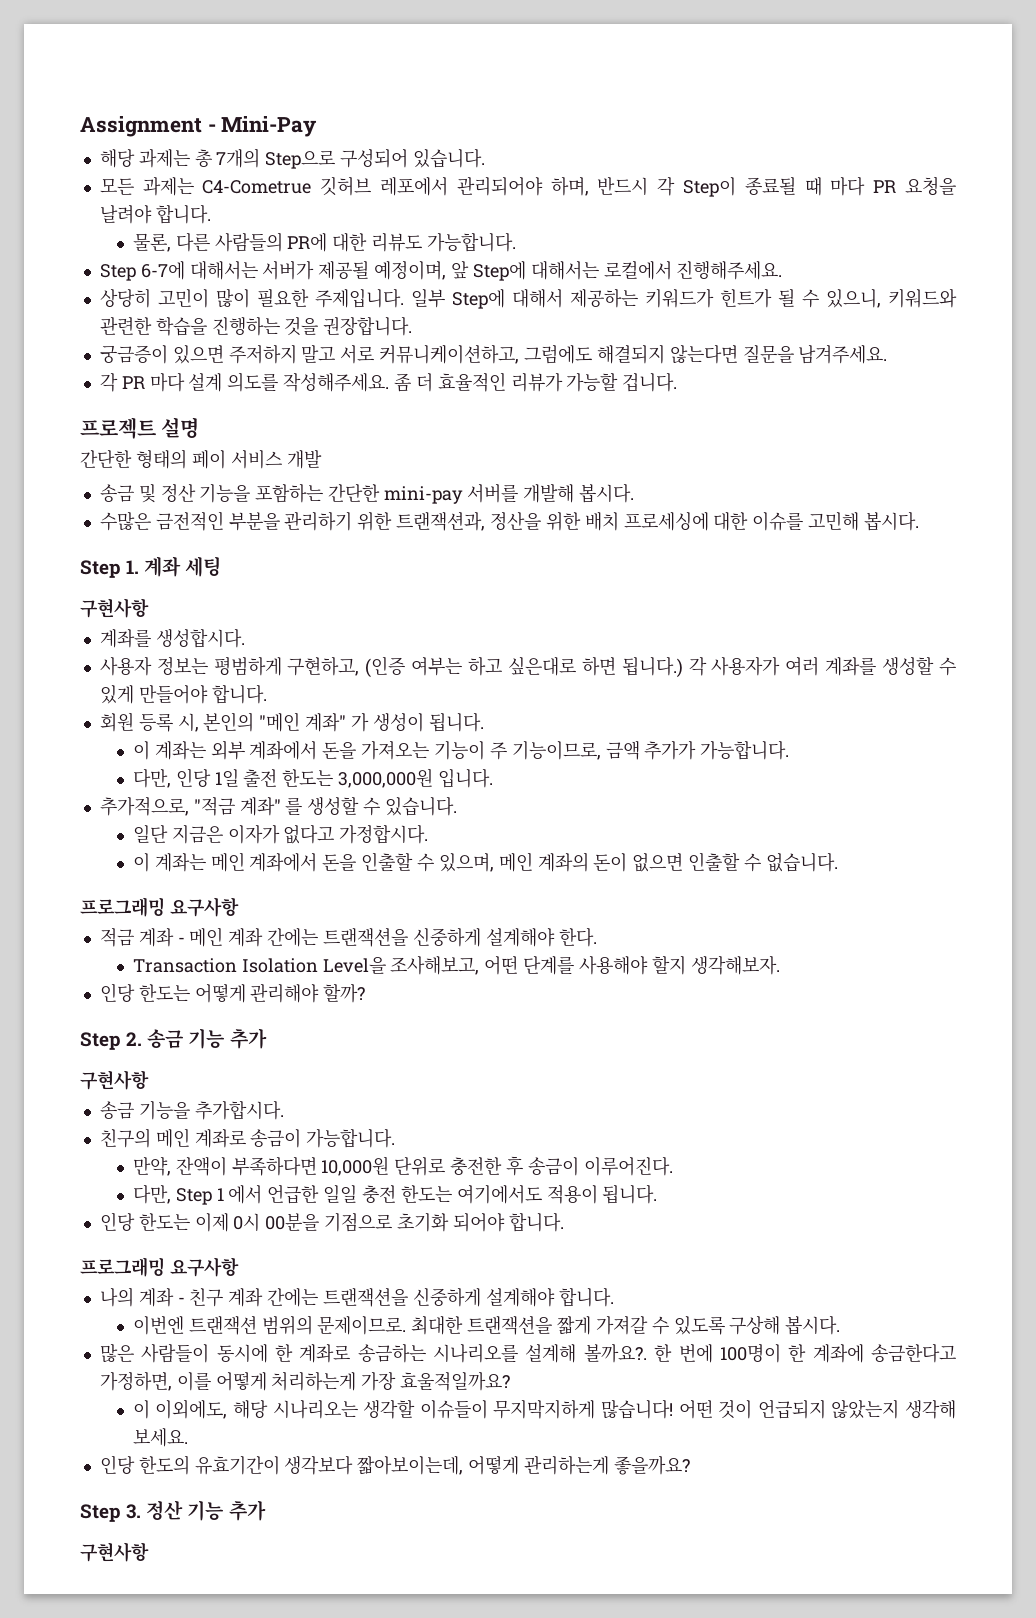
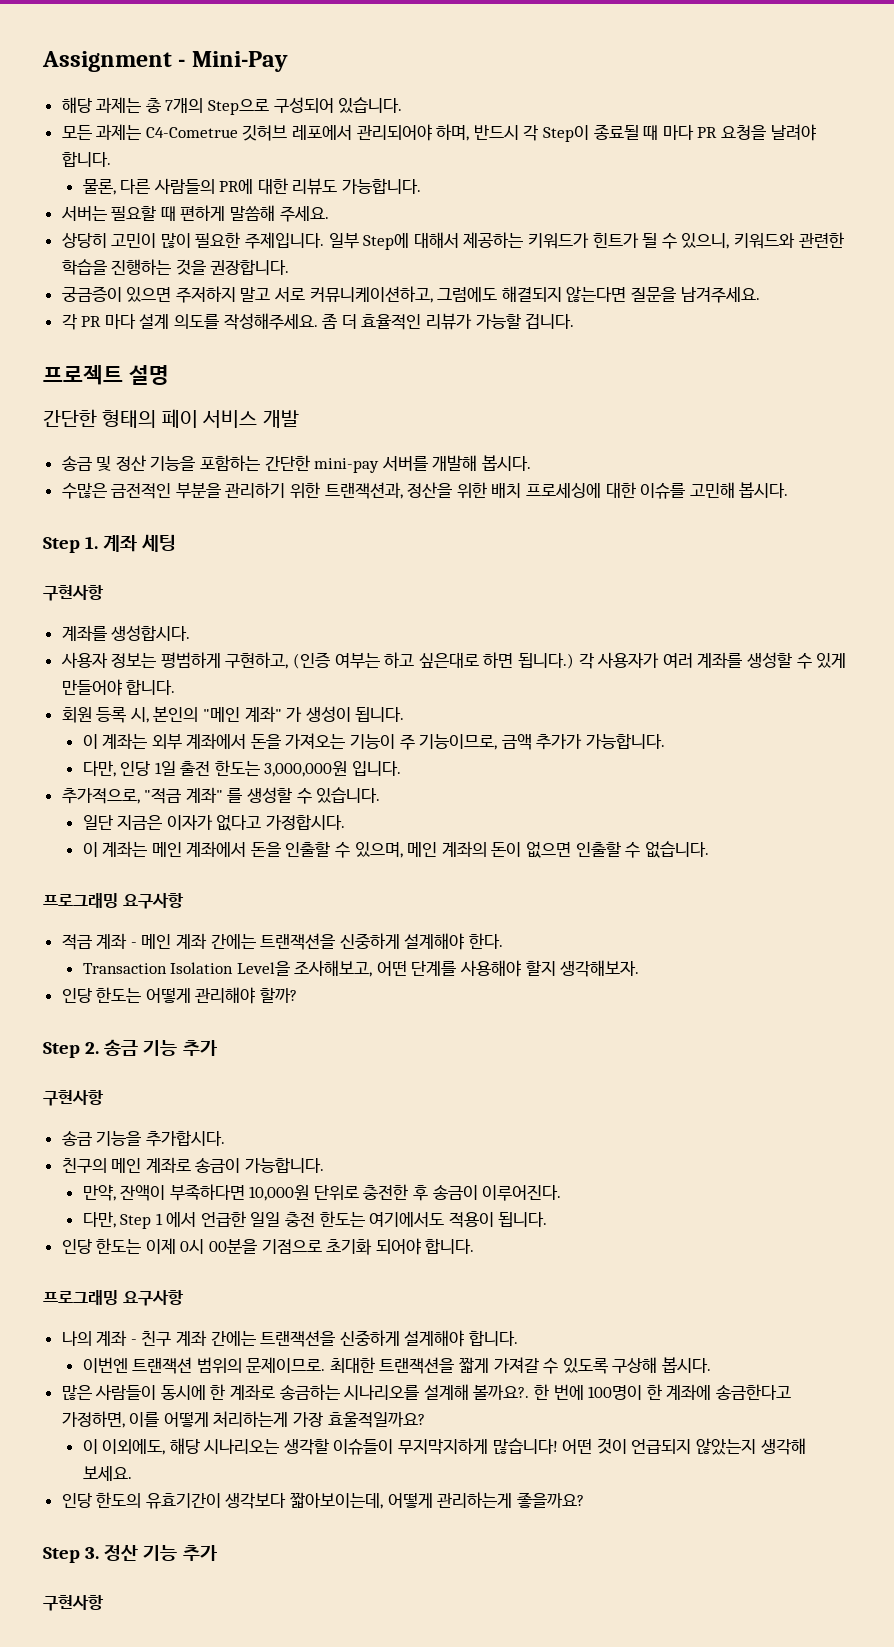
[99,261,783,281] Step 6-7에 대해서는 서버가 제공될 예정이며, 앞 Step에 대해서는 로컬에서 진행해주세요. -> [60,205,329,222] 서버는 필요할 때 편하게 말씀해 주세요.

